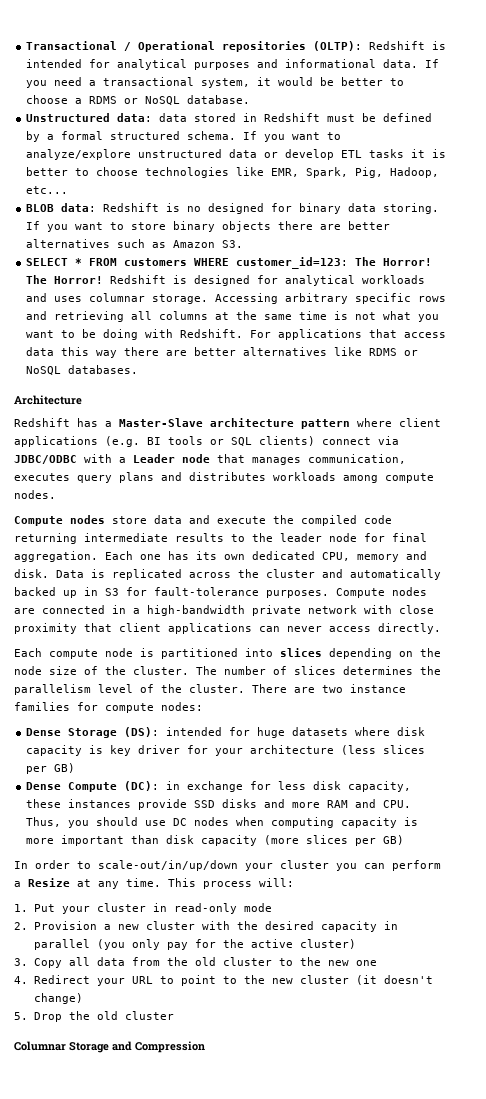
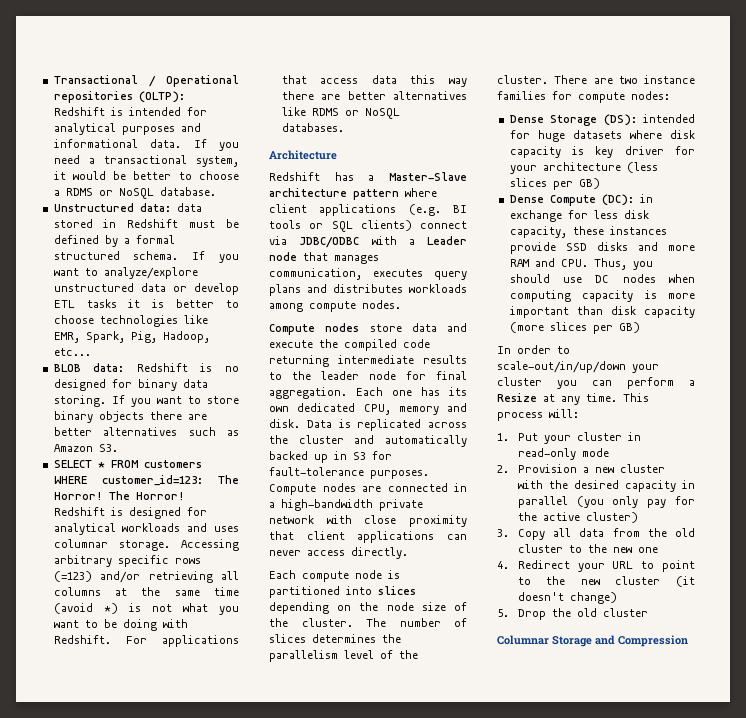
[26,311,48,320] and -> [53,571,141,583] (=123) and/or
(328, 315) none -> [53,603,118,614] (avoid *)

